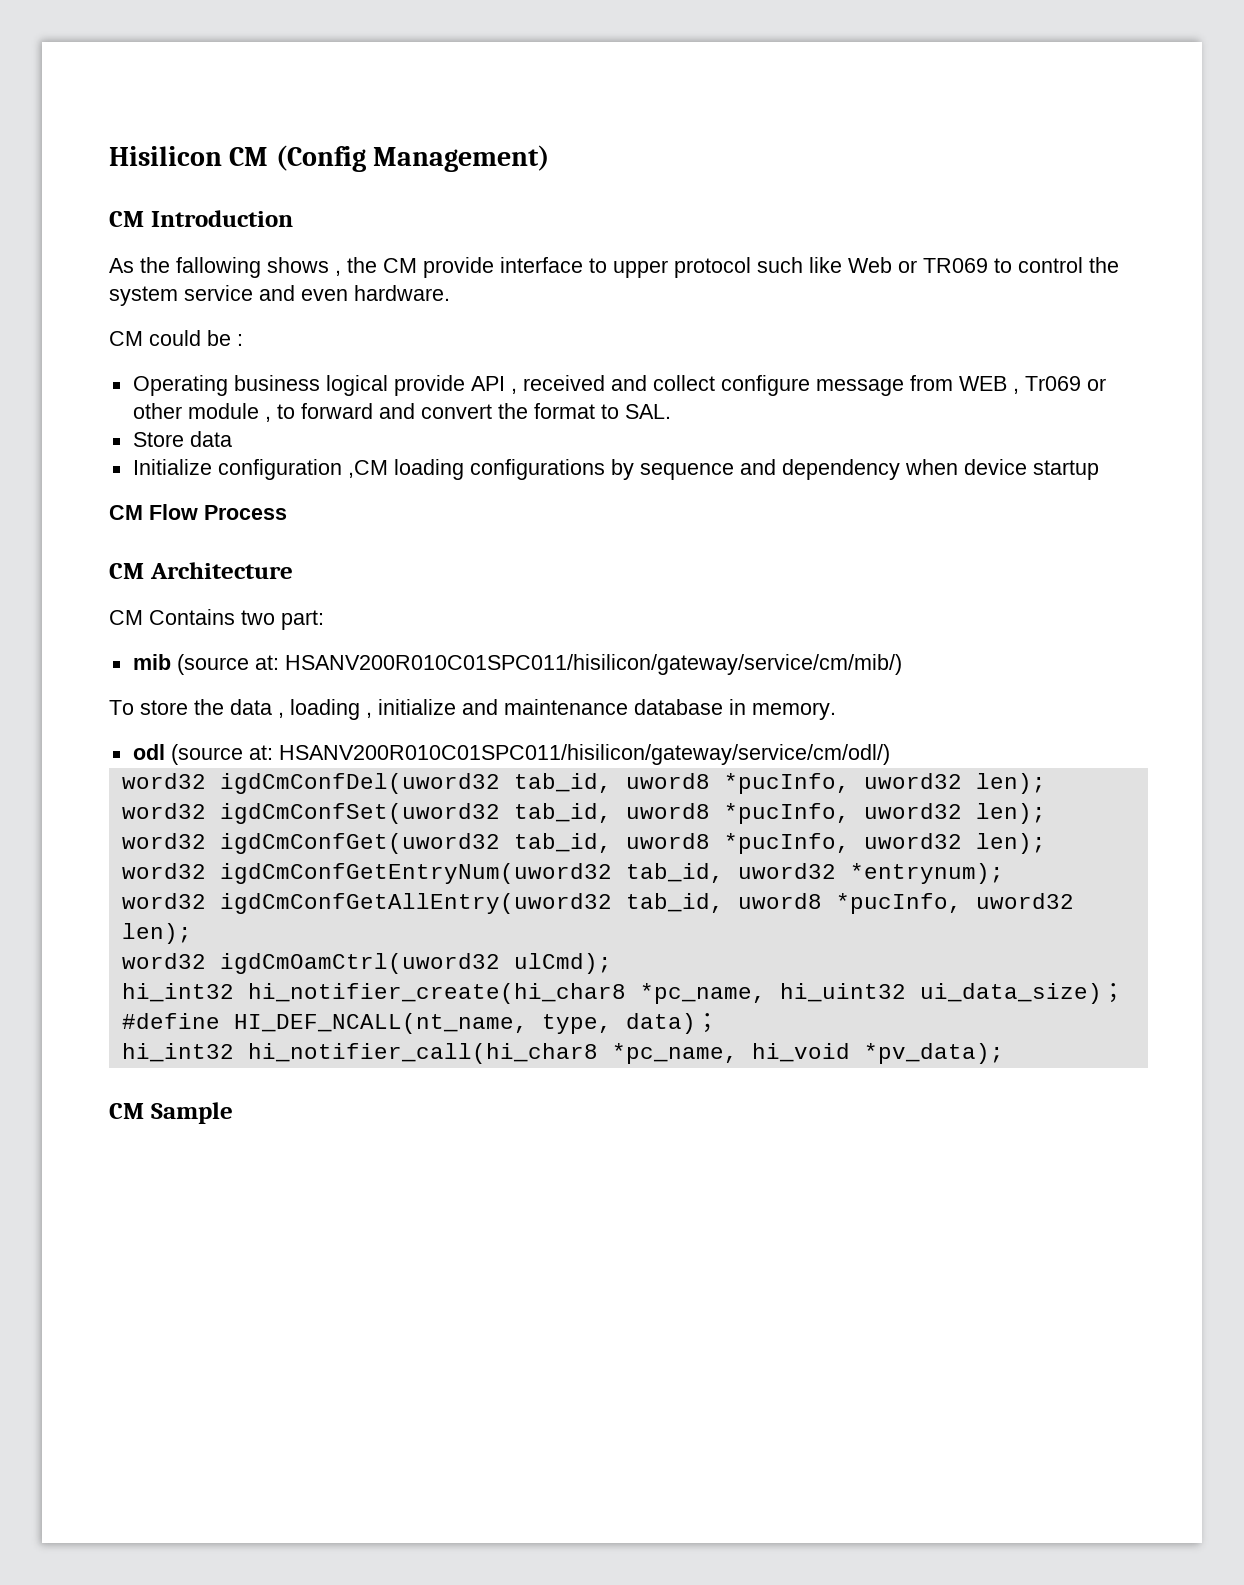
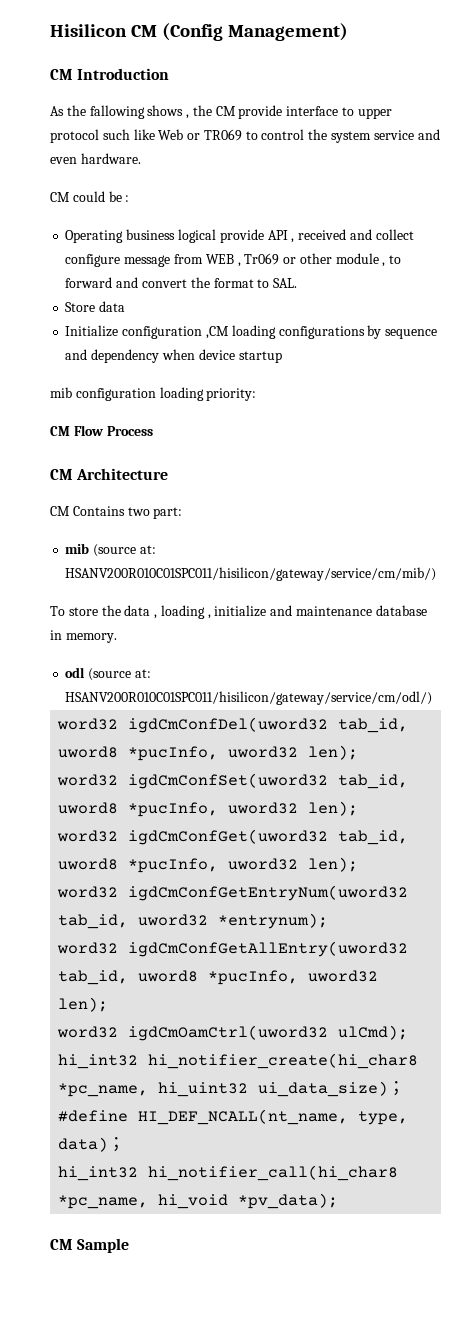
(1099, 470) none -> [50,387,257,401] // mib configuration loading priority:

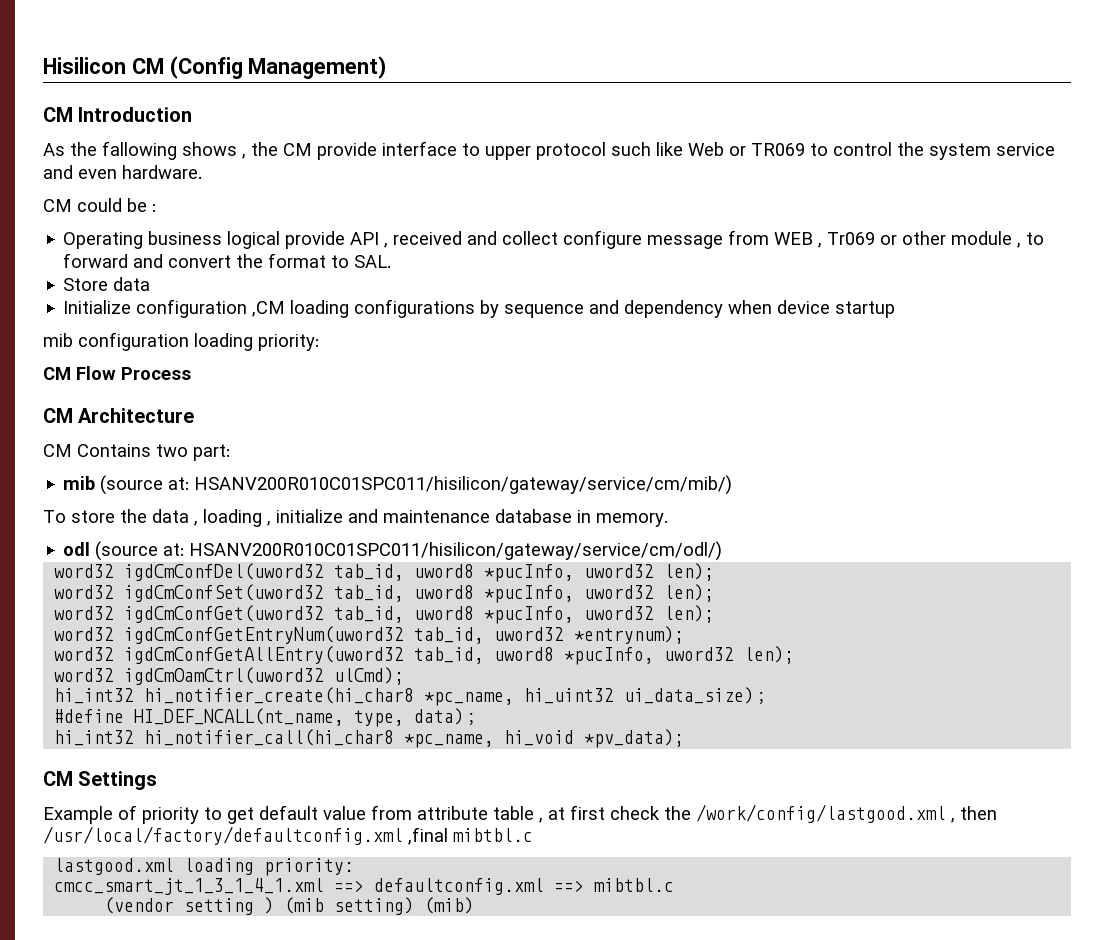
[77,1238,130,1253] Sample -> [78,771,158,790] [43,804,997,824] [43,826,533,845] [54,858,355,876] [54,878,675,895] [104,897,475,915] Settings // Example of priority to get default value from attribute table , at first check the /work/config/lastgood.xml , then /usr/local/factory/defaultconfig.xml ,final mibtbl.c // lastgood.xml loading priority: // cmcc_smart_jt_1_3_1_4_1.xml ==> defaultconfig.xml ==> mibtbl.c // (vendor setting ) (mib setting) (mib)

